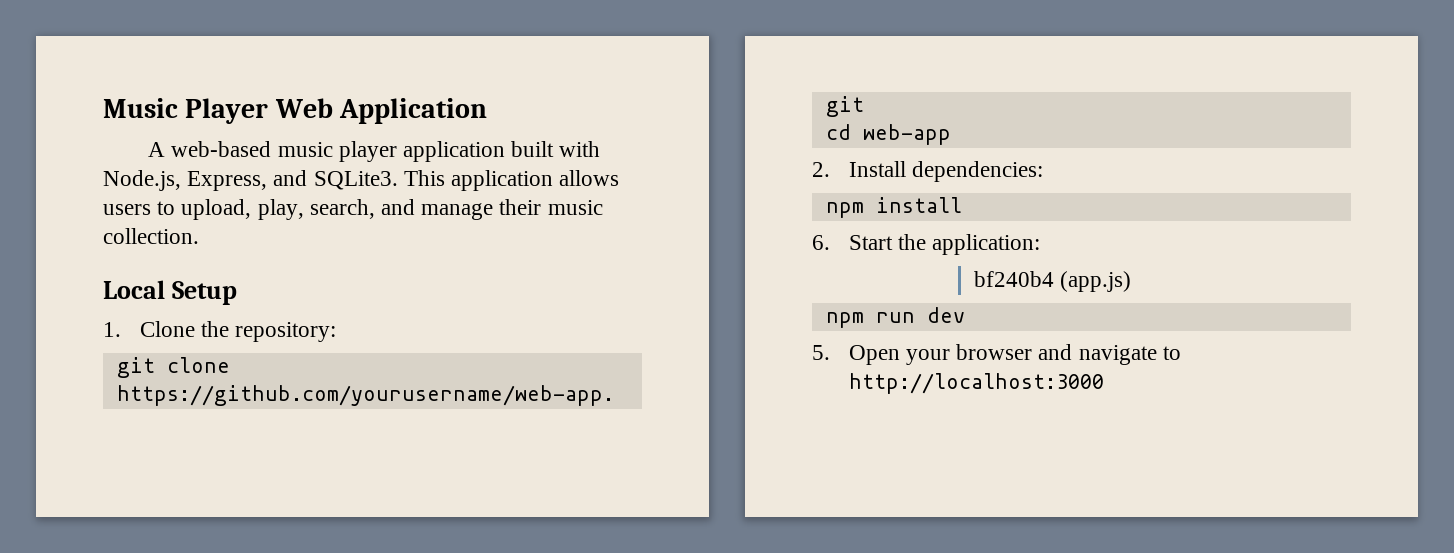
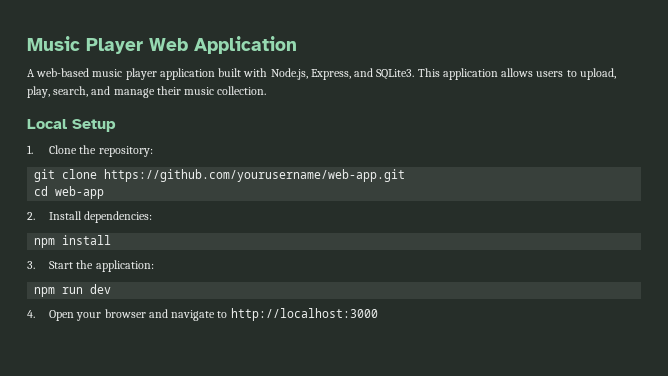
[812,235,830,250] 6. -> [27,261,35,269] 3.
[973,271,1131,292] // bf240b4 (app.js) -> (154, 266) none
[812,345,830,360] 5. -> [27,310,35,318] 4.

